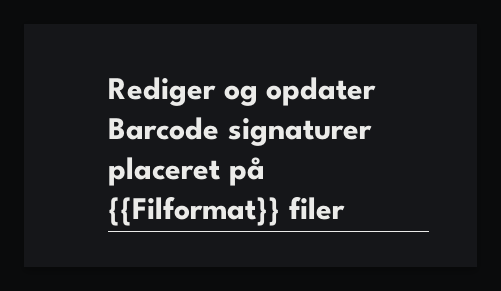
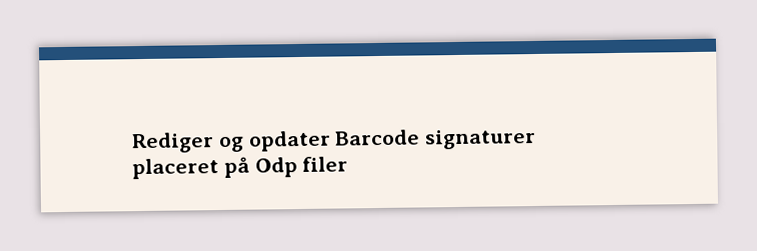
[108,196,280,226] {{Filformat}} -> [254,157,298,178] Odp

